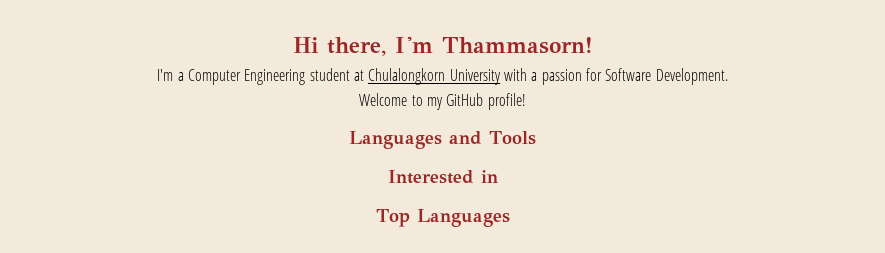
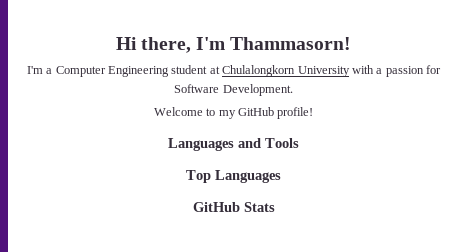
[387,170,498,184] // Interested in -> (299, 143) none
(510, 218) none -> [192,202,275,212] // GitHub Stats

